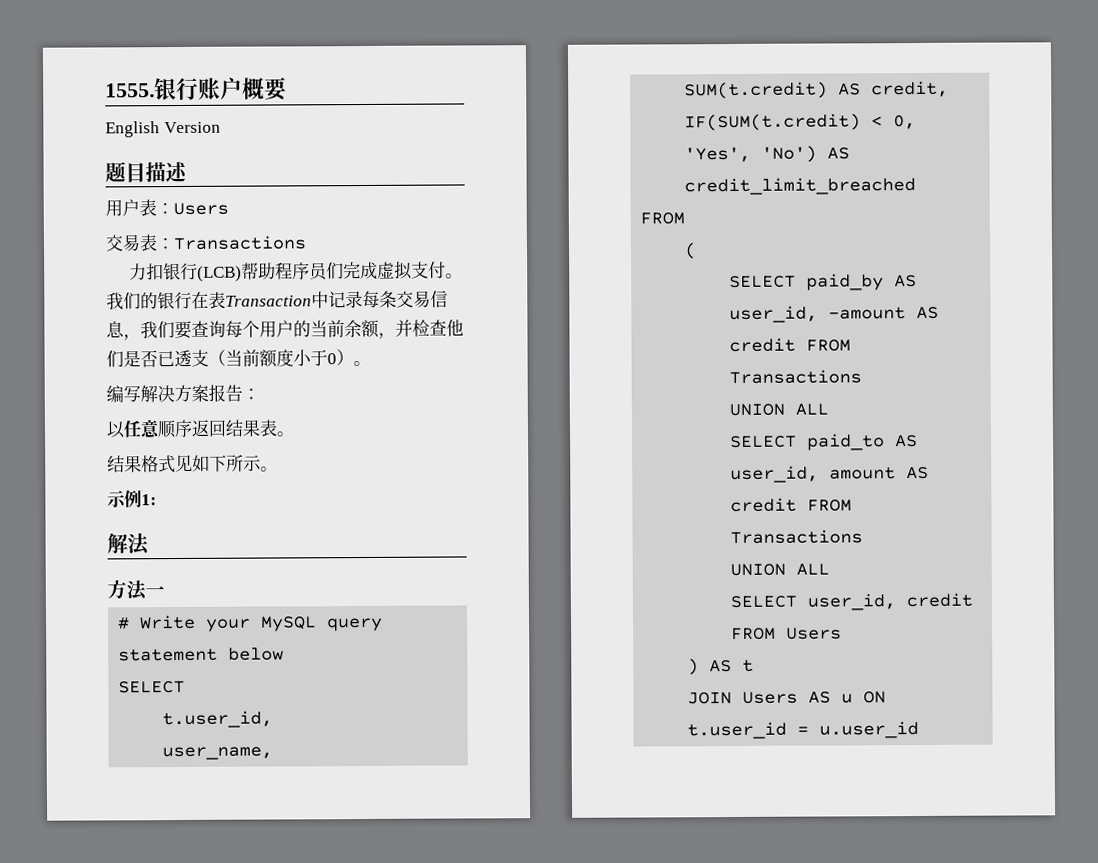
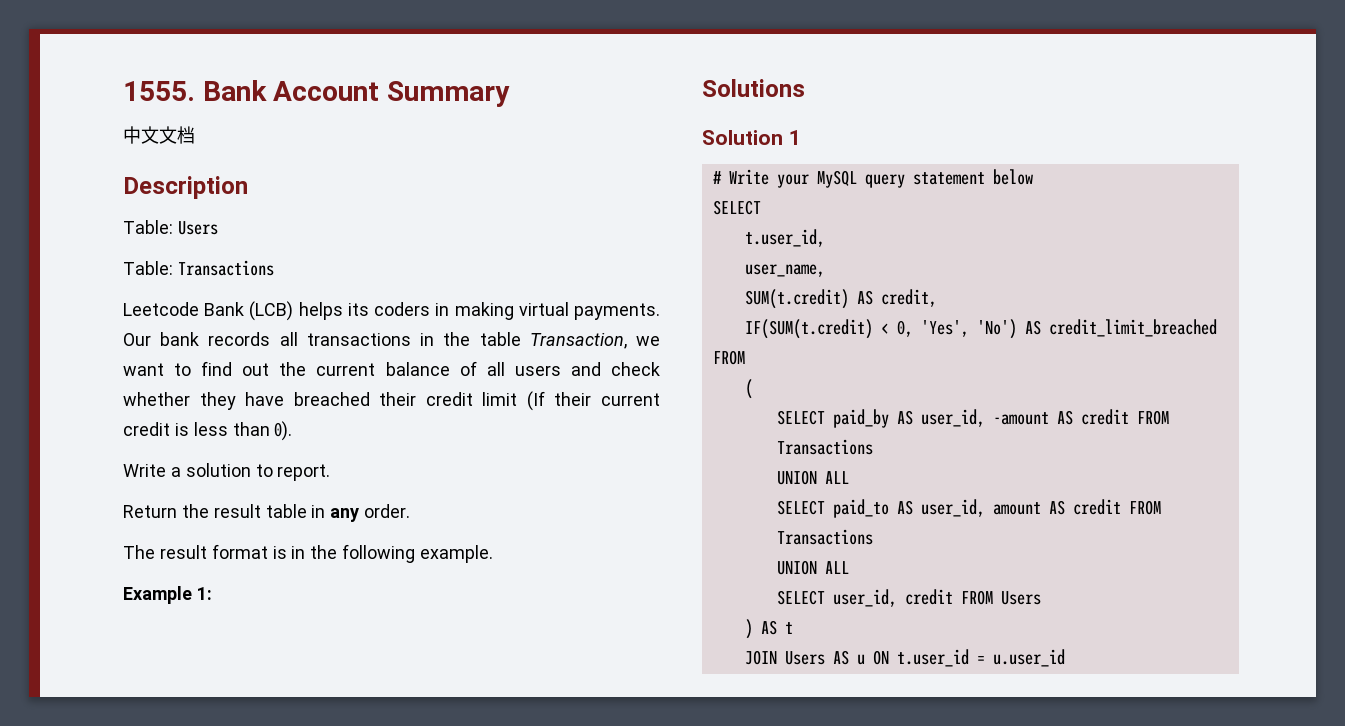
[154,77,288,101] [105,121,221,138] [105,161,188,183] [105,199,229,217] [105,234,307,252] [129,260,464,282] [106,290,448,310] [106,319,464,341] [106,349,371,368] [106,384,260,403] [106,419,295,439] [107,454,278,474] [107,490,157,508] [107,533,150,556] [107,579,165,601] 银行账户概要 // English Version // 题目描述 // 用户表：Users // 交易表：Transactions // 力扣银行(LCB)帮助程序员们完成虚拟支付。我们的银行在表Transaction中记录每条交易信息，我们要查询每个用户的当前余额，并检查他们是否已透支（当前额度小于0）。 // 编写解决方案报告： // 以任意顺序返回结果表。 // 结果格式见如下所示。 // 示例1: // 解法 // 方法一 -> [202,80,510,107] [123,126,195,144] [123,176,248,199] [123,220,218,235] [123,260,274,276] [123,301,660,321] [123,332,660,349] [123,361,661,376] [123,391,660,411] [123,421,293,441] [123,463,331,481] [123,504,411,522] [123,544,494,563] [123,586,212,604] [702,79,805,97] [702,130,801,145] Bank Account Summary // 中文文档 // Description // Table: Users // Table: Transactions // Leetcode Bank (LCB) helps its coders in making virtual payments. Our bank records all transactions in the table Transaction, we want to find out the current balance of all users and check whether they have breached their credit limit (If their current credit is less than 0). // Write a solution to report. // Return the result table in any order. // The result format is in the following example. // Example 1: // Solutions // Solution 1

